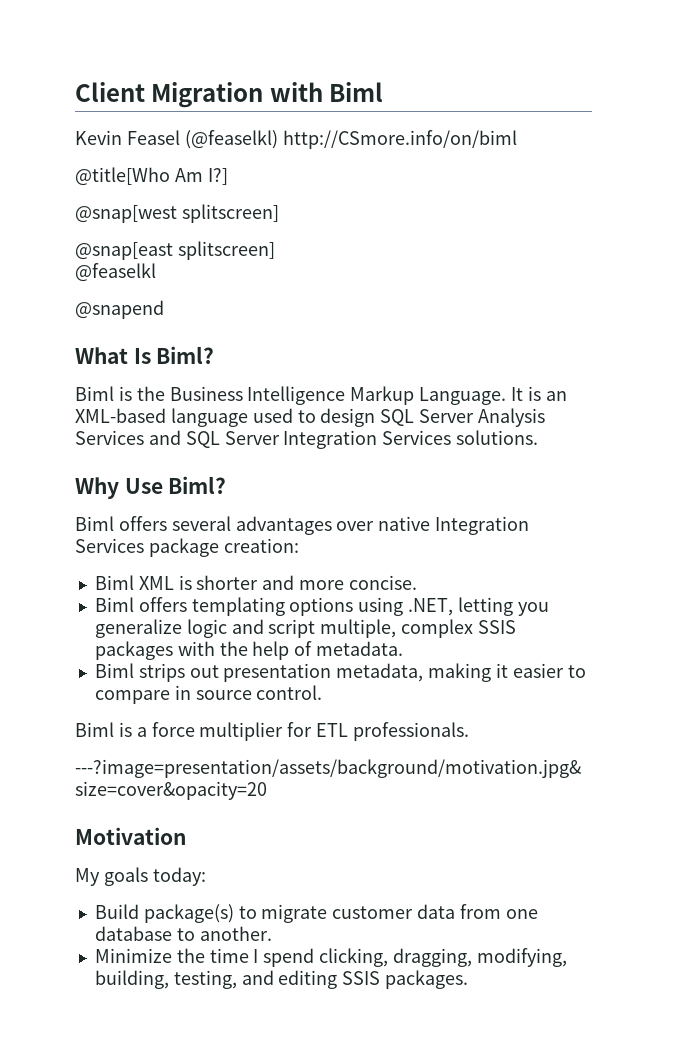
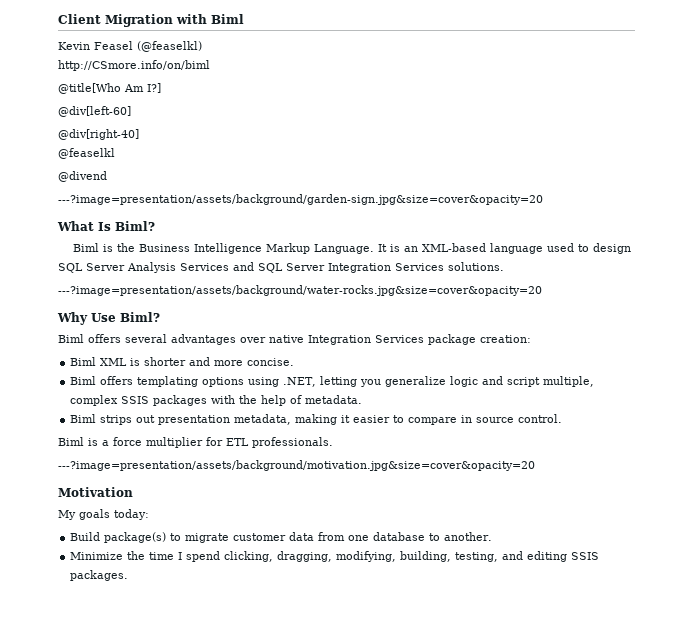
(278, 139) none -> (202, 46) //
[75,204,279,223] [75,241,275,260] @snap[west splitscreen] // @snap[east splitscreen] -> [58,106,131,117] [58,129,139,140] @div[left-60] // @div[right-40]
[75,300,164,319] @snapend -> [58,171,107,182] [58,194,543,205] @divend // ---?image=presentation/assets/background/garden-sign.jpg&size=cover&opacity=20
(539, 437) none -> [58,285,542,296] // ---?image=presentation/assets/background/water-rocks.jpg&size=cover&opacity=20

